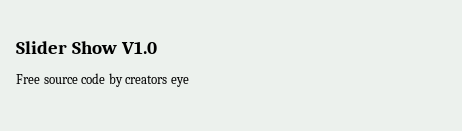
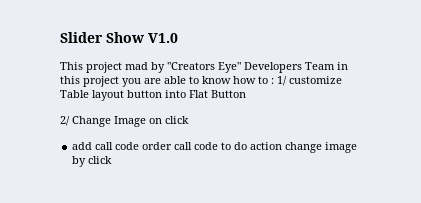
[16,73,189,87] Free source code by creators eye -> [60,62,348,73] [60,76,342,87] [60,90,246,101] [60,116,189,127] [72,142,358,153] [72,156,113,167] This project mad by "Creators Eye" Developers Team in this project you are able to know how to : 1/ customize Table layout button into Flat Button // 2/ Change Image on click // add call code order call code to do action change image by click

